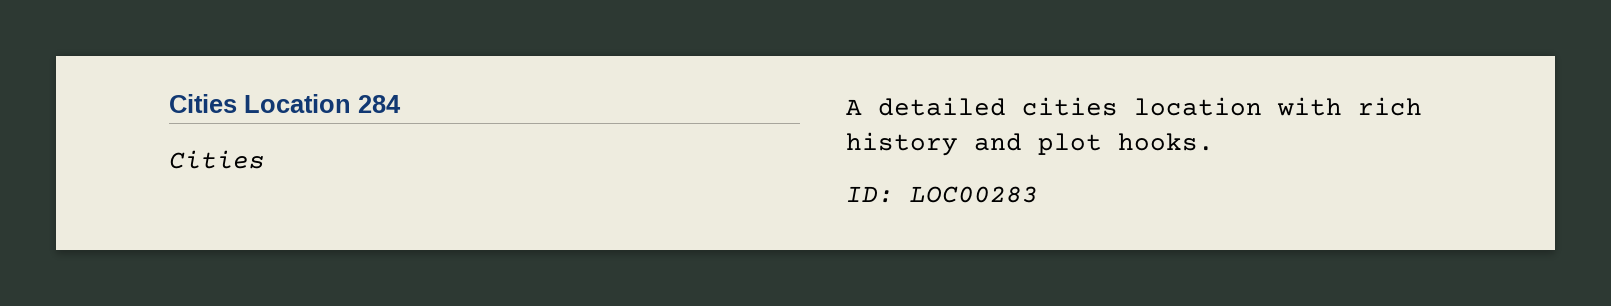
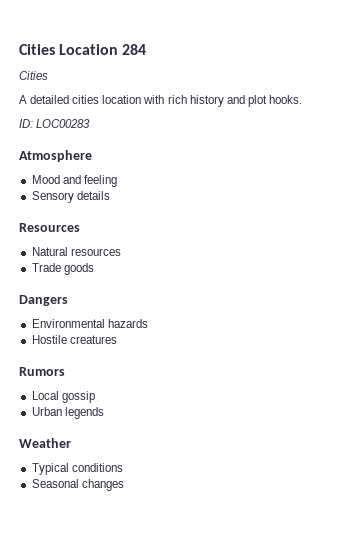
(1038, 194) none -> [19,150,92,162] [31,175,117,187] [31,191,110,203] [19,223,80,232] [31,247,121,256] [31,263,94,275] [19,295,68,306] [31,319,148,328] [31,335,117,344] [19,367,65,376] [31,391,95,403] [31,407,104,419] [19,438,71,448] [31,463,123,475] [31,479,124,491] // Atmosphere // Mood and feeling // Sensory details // Resources // Natural resources // Trade goods // Dangers // Environmental hazards // Hostile creatures // Rumors // Local gossip // Urban legends // Weather // Typical conditions // Seasonal changes

